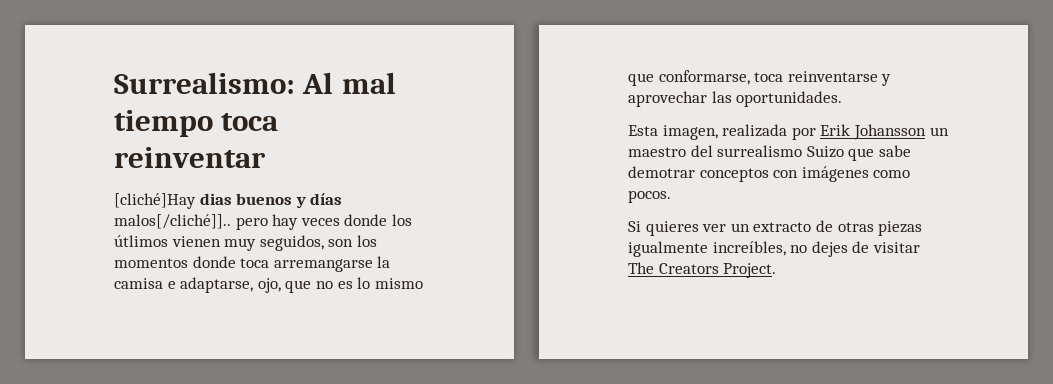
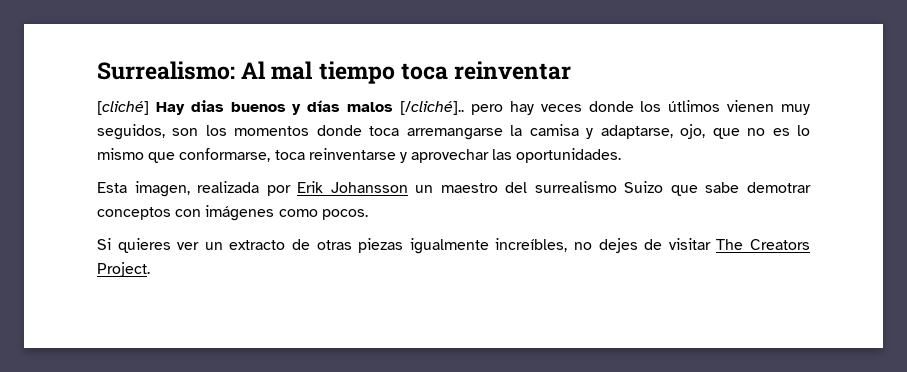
[114,193,196,209] [cliché]Hay -> [97,101,185,115] [cliché] Hay
[114,214,231,229] malos[/cliché]].. -> [347,101,465,115] malos [/cliché]..
[167,281,176,289] e -> [586,128,594,139] y

